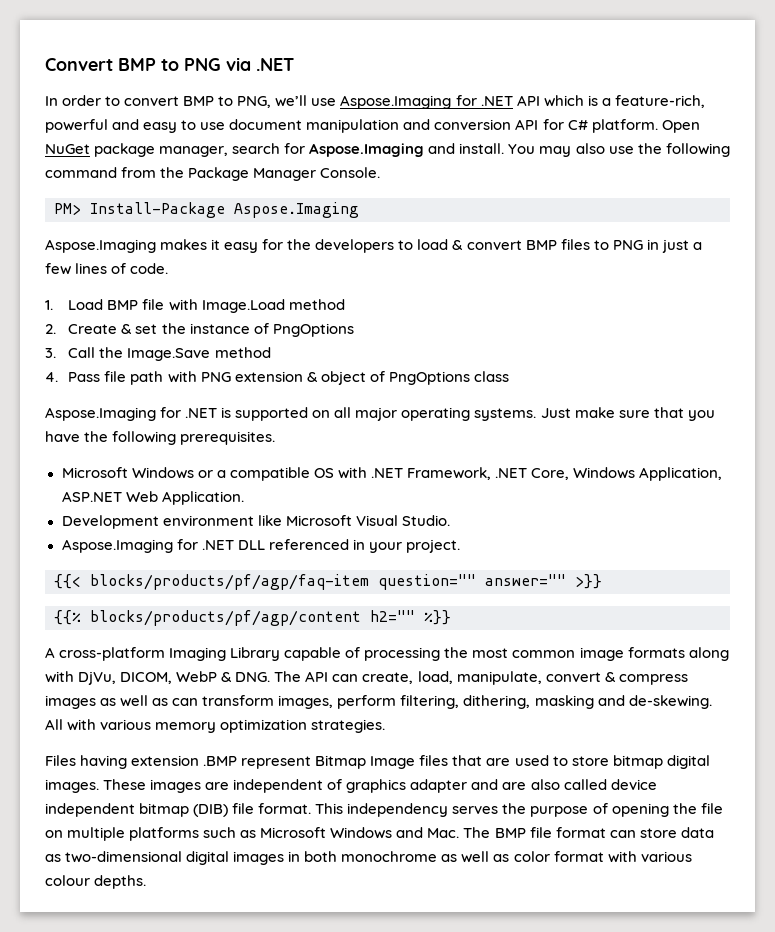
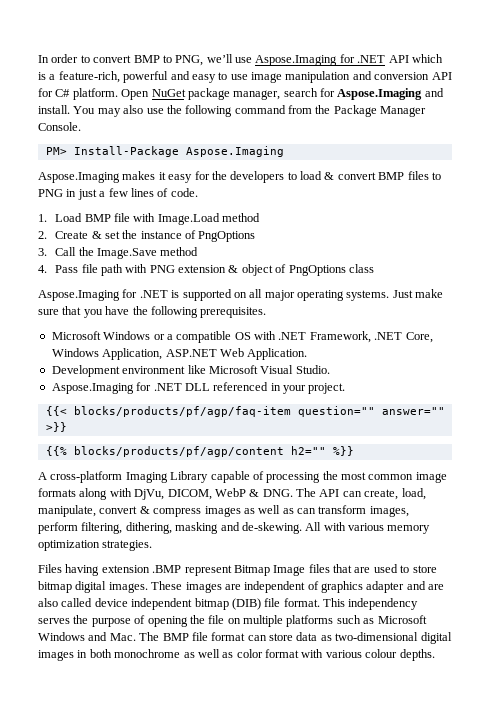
[45,57,294,71] Convert BMP to PNG via .NET // -> (38, 59) none
[229,119,303,130] document -> [251,72,282,83] image

